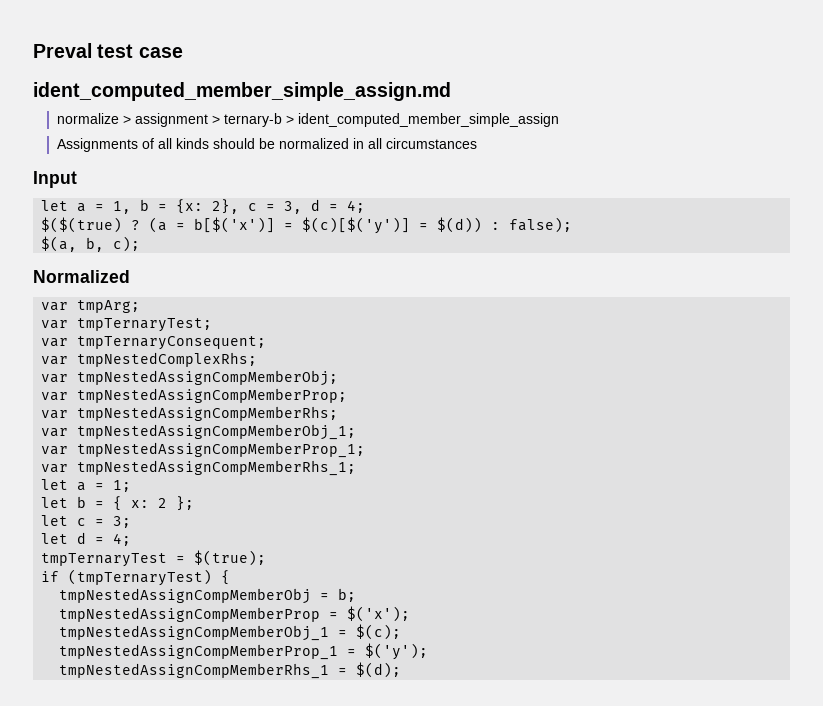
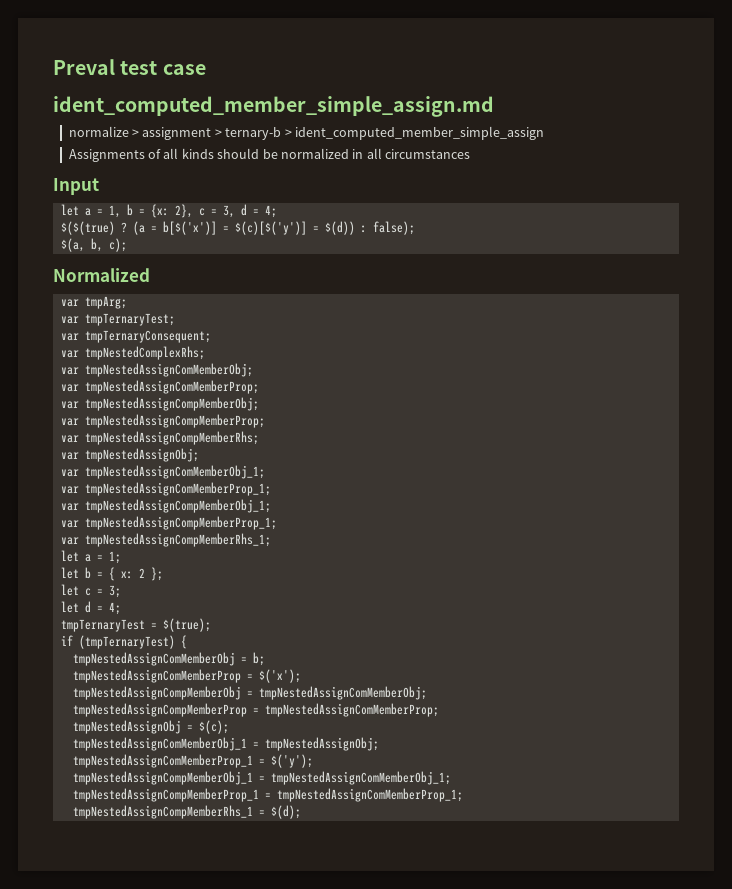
(258, 359) none -> [60,363,253,377] [60,380,259,394] // var tmpNestedAssignComMemberObj; // var tmpNestedAssignComMemberProp;
(339, 413) none -> [60,448,199,462] [60,465,265,479] [60,482,271,496] // var tmpNestedAssignObj; // var tmpNestedAssignComMemberObj_1; // var tmpNestedAssignComMemberProp_1;
[59,588,312,604] tmpNestedAssignCompMemberObj -> [72,652,235,666] tmpNestedAssignComMemberObj
[59,607,321,622] tmpNestedAssignCompMemberProp -> [72,669,241,683] tmpNestedAssignComMemberProp
[59,624,402,641] tmpNestedAssignCompMemberObj_1 = $(c); -> [72,686,427,700] [72,703,439,717] [72,720,229,734] [72,737,379,751] [72,754,313,768] [72,771,451,785] tmpNestedAssignCompMemberObj = tmpNestedAssignComMemberObj; // tmpNestedAssignCompMemberProp = tmpNestedAssignComMemberProp; // tmpNestedAssignObj = $(c); // tmpNestedAssignComMemberObj_1 = tmpNestedAssignObj; // tmpNestedAssignComMemberProp_1 = $('y'); // tmpNestedAssignCompMemberObj_1 = tmpNestedAssignComMemberObj_1;
[365,643,429,660] $('y'); -> [276,788,463,802] tmpNestedAssignComMemberProp_1;

